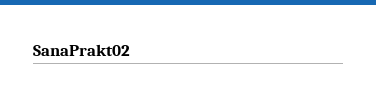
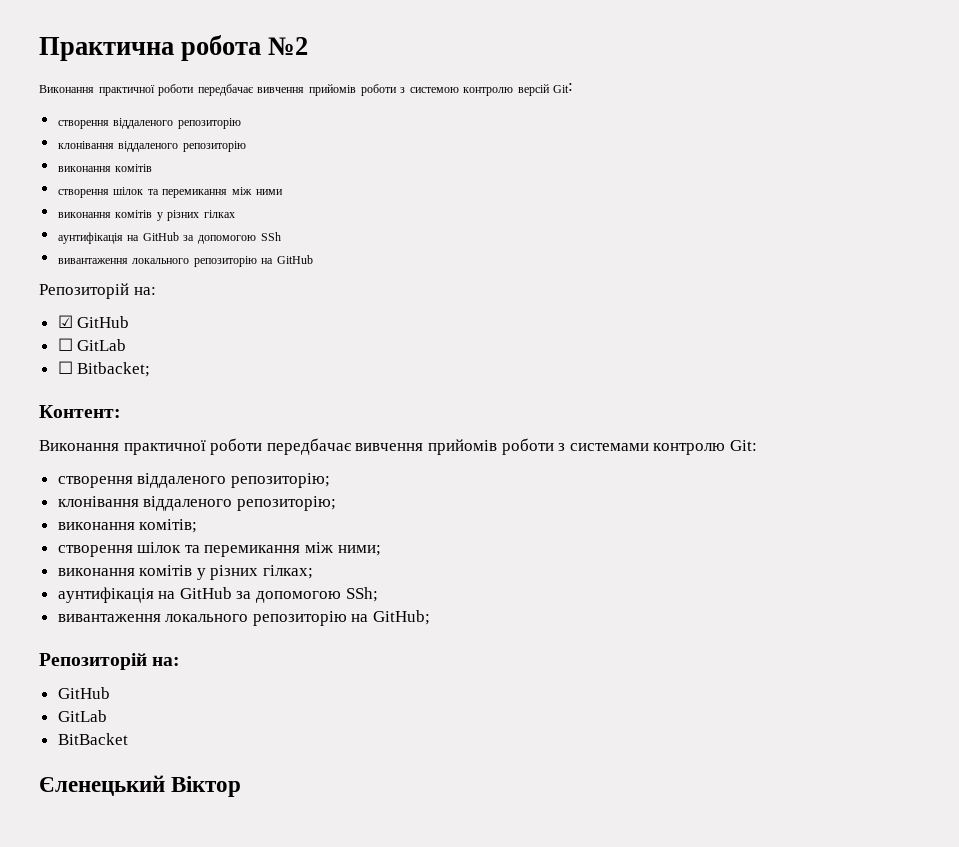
[33,44,130,56] SanaPrakt02 -> [39,35,309,61] [39,83,574,96] [57,118,241,129] [57,141,246,152] [57,164,153,172] [57,187,283,198] [57,210,236,221] [57,232,281,244] [57,255,314,267] [39,283,156,299] [57,315,130,328] [57,338,127,351] [57,361,151,377] [39,405,121,418] [39,438,757,455] [57,473,330,488] [57,496,336,511] [57,519,198,533] [57,542,381,557] [57,565,314,580] [57,587,378,603] [57,610,431,626] [39,653,181,670] [57,687,110,699] [57,710,107,722] [57,733,128,745] [39,775,242,797] Практична робота №2 // Виконання практичної роботи передбачає вивчення прийомів роботи з системою контролю версій Git: // створення віддаленого репозиторію // клонівання віддаленого репозиторію // виконання комітів // створення шілок та перемикання між ними // виконання комітів у різних гілках // аунтифікація на GitHub за допомогою SSh // вивантаження локального репозиторію на GitHub // Репозиторій на: // ☑ GitHub // ☐ GitLab // ☐ Bitbacket; // Контент: // Виконання практичної роботи передбачає вивчення прийомів роботи з системами контролю Git: // створення віддаленого репозиторію; // клонівання віддаленого репозиторію; // виконання комітів; // створення шілок та перемикання між ними; // виконання комітів у різних гілках; // аунтифікація на GitHub за допомогою SSh; // вивантаження локального репозиторію на GitHub; // Репозиторій на: // GitHub // GitLab // BitBacket // Єленецький Віктор

